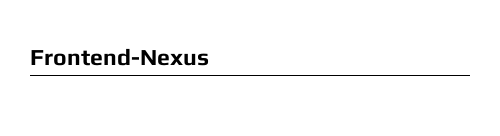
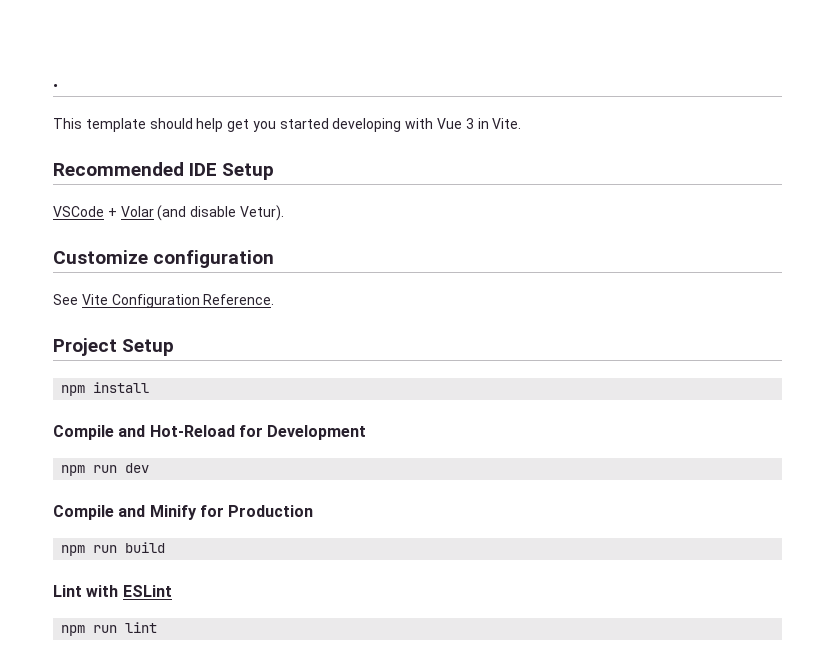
[30,48,209,66] Frontend-Nexus -> [53,84,59,87] [53,118,522,132] [53,162,275,180] [53,205,284,221] [53,250,275,268] [53,294,275,308] [53,338,175,356] [61,382,150,396] [53,425,367,440] [61,463,150,476] [53,505,314,520] [61,542,166,556] [53,585,172,597] [61,622,158,636] . // This template should help get you started developing with Vue 3 in Vite. // Recommended IDE Setup // VSCode + Volar (and disable Vetur). // Customize configuration // See Vite Configuration Reference. // Project Setup // npm install // Compile and Hot-Reload for Development // npm run dev // Compile and Minify for Production // npm run build // Lint with ESLint // npm run lint

